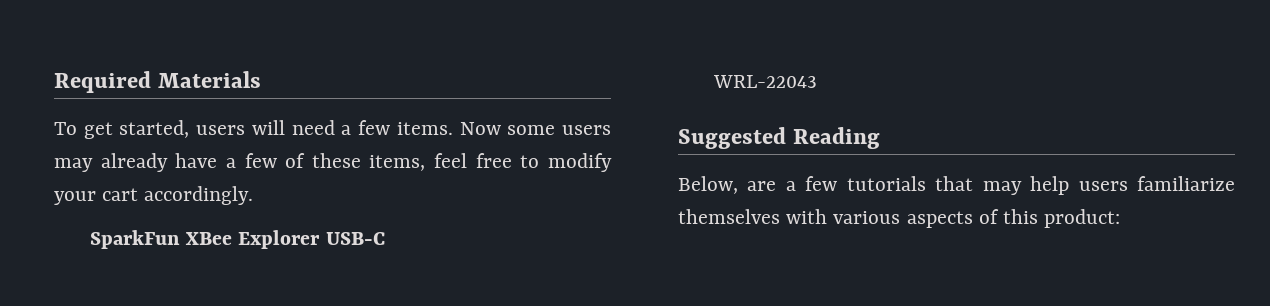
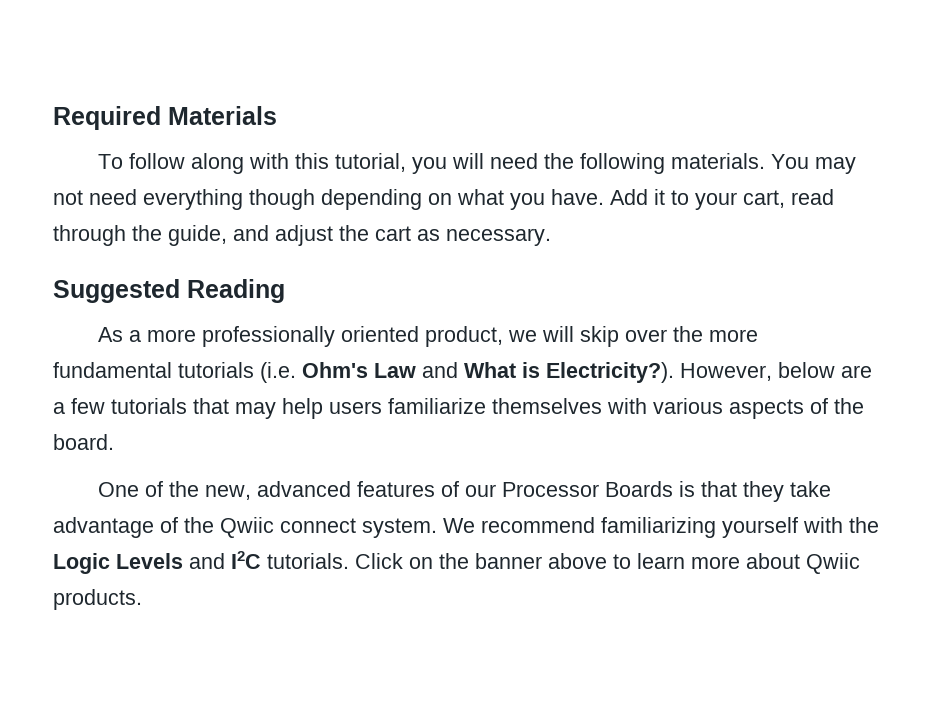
[83,120,612,139] [54,153,612,172] [54,186,254,205] [90,230,385,249] [713,75,818,88] [678,127,880,149] [678,176,738,194] get started, users will need a few items. Now some users may already have a few of these items, feel free to modify your cart accordingly. // SparkFun XBee Explorer USB-C // WRL-22043 // Suggested Reading // Below, -> [129,153,857,174] [53,189,834,210] [53,225,551,246] [53,279,285,303] [98,326,759,347] [53,362,835,383] follow along with this tutorial, you will need the following materials. You may not need everything though depending on what you have. Add it to your cart, read through the guide, and adjust the cart as necessary. // Suggested Reading // As a more professionally oriented product, we will skip over the more fundamental tutorials (i.e. Ohm's Law and What is Electricity?). However, below
[1003,209,1121,228] this product: -> [834,398,864,414] [53,434,114,450] [98,481,832,502] [53,517,879,538] [53,551,860,574] [53,589,142,610] the board. // One of the new, advanced features of our Processor Boards is that they take advantage of the Qwiic connect system. We recommend familiarizing yourself with the Logic Levels and I2C tutorials. Click on the banner above to learn more about Qwiic products.

